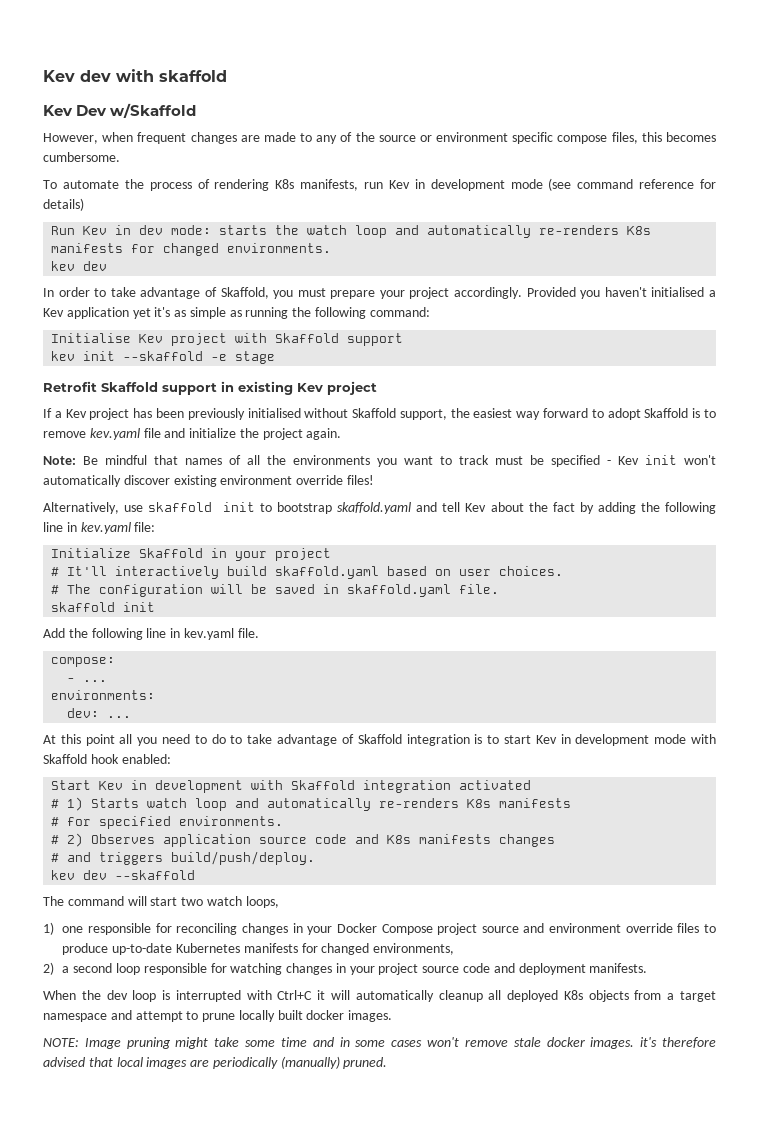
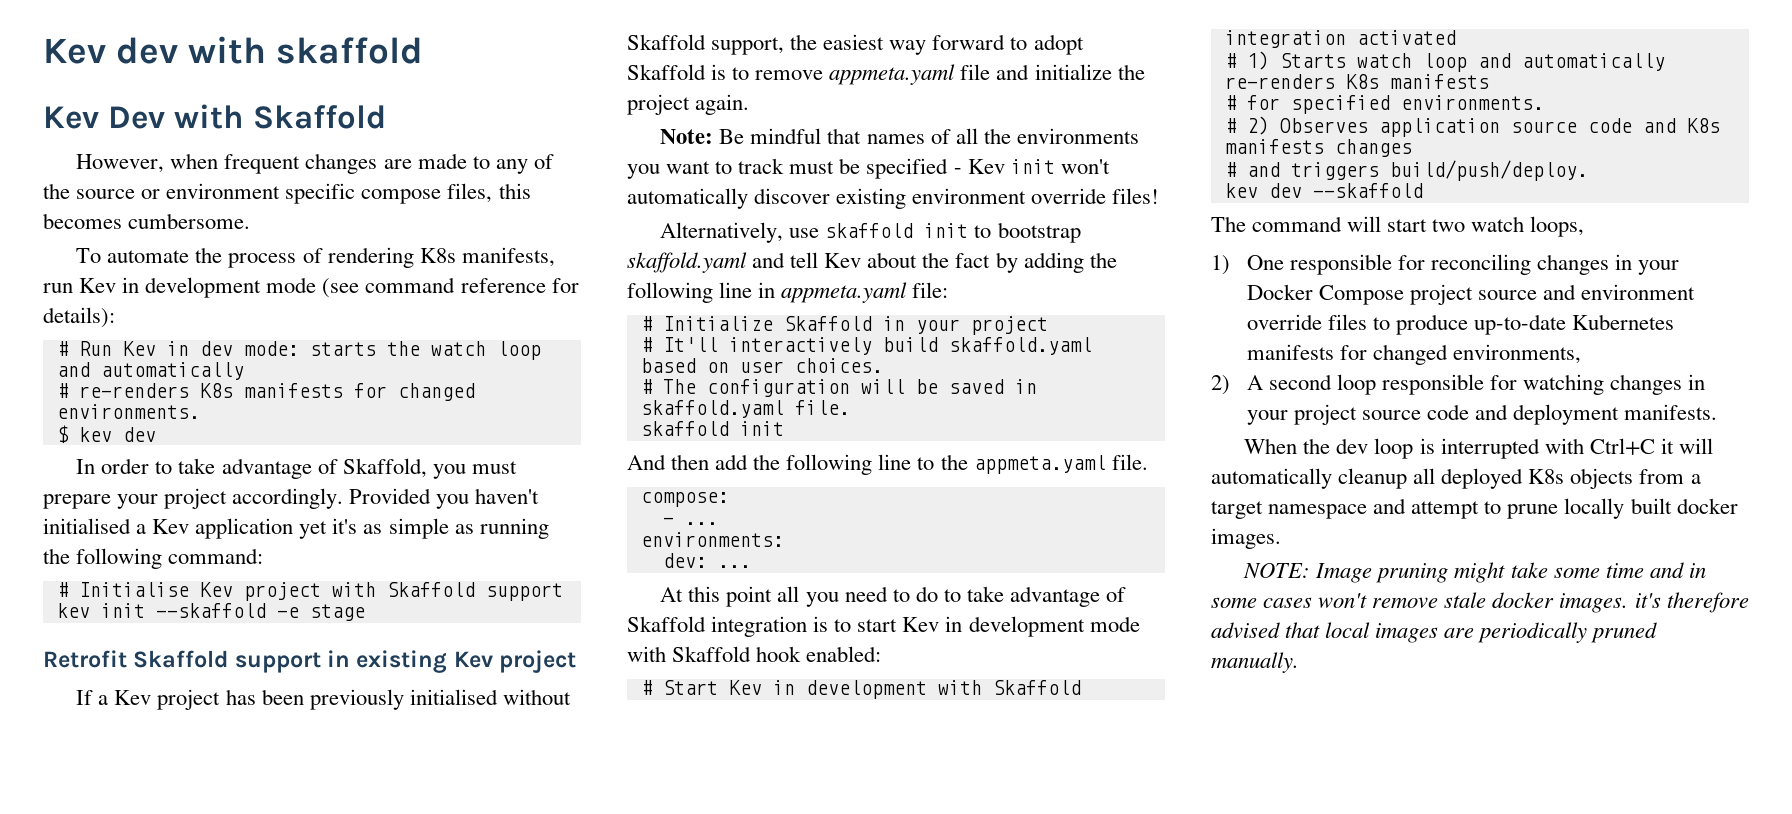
[110,103,197,118] w/Skaffold -> [173,104,386,129] with Skaffold
[43,198,84,211] details) // -> [43,307,115,328] [56,341,68,356] details): // #
(532, 231) none -> [56,383,68,398] // #
(332, 248) none -> [56,425,69,443] $
(430, 312) none -> [56,582,68,597] #
[89,428,140,440] kev.yaml -> [829,64,956,85] appmeta.yaml
[80,522,131,534] kev.yaml -> [781,282,908,303] appmeta.yaml
(156, 527) none -> [640,316,652,331] #
[43,628,234,640] Add the following line in kev.yaml -> [627,454,1106,475] And then add the following line to the appmeta.yaml
(171, 759) none -> [640,680,652,695] #
[62,926,84,933] one -> [1246,255,1284,270] One
[62,966,70,973] a -> [1246,375,1263,390] A
[280,1056,388,1069] (manually) pruned. -> [1591,622,1658,643] [1211,652,1299,673] pruned manually.

